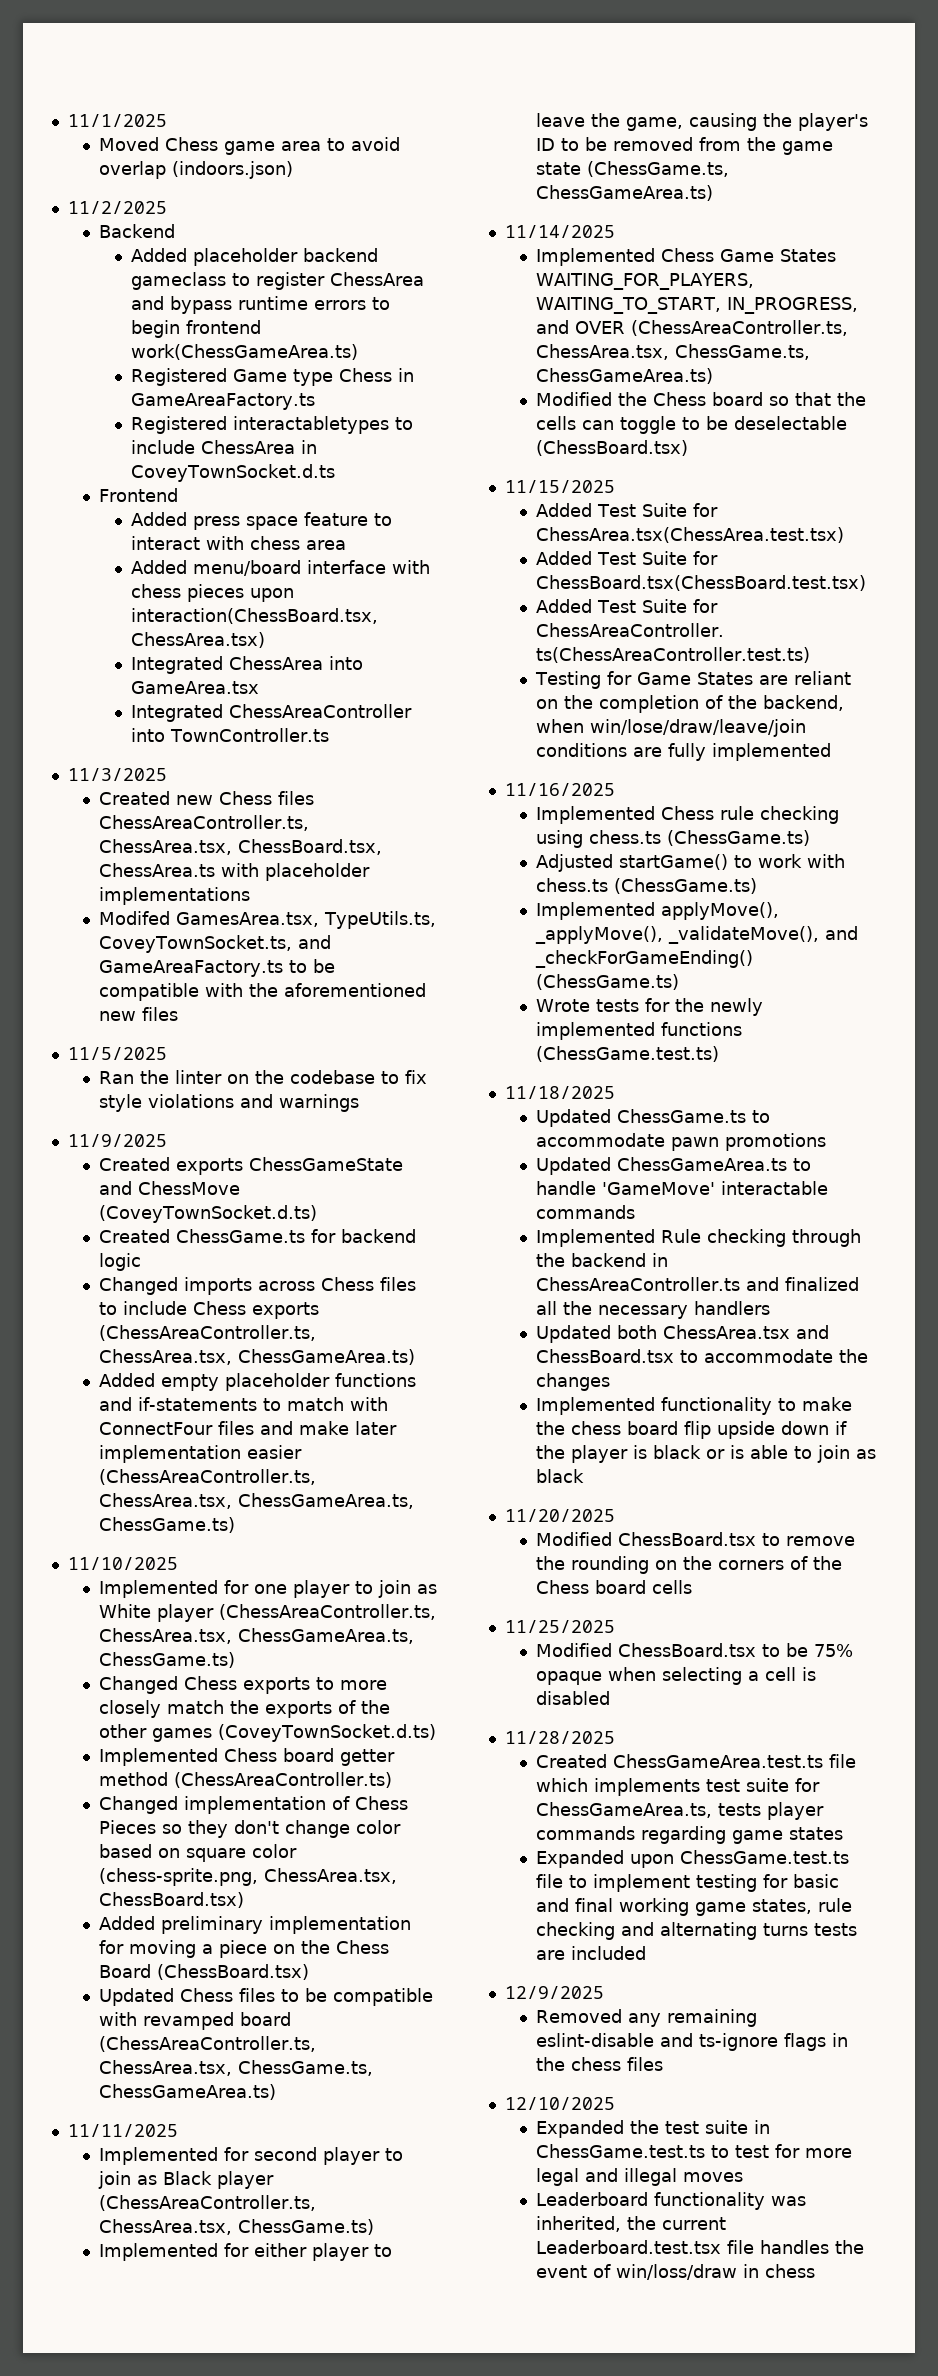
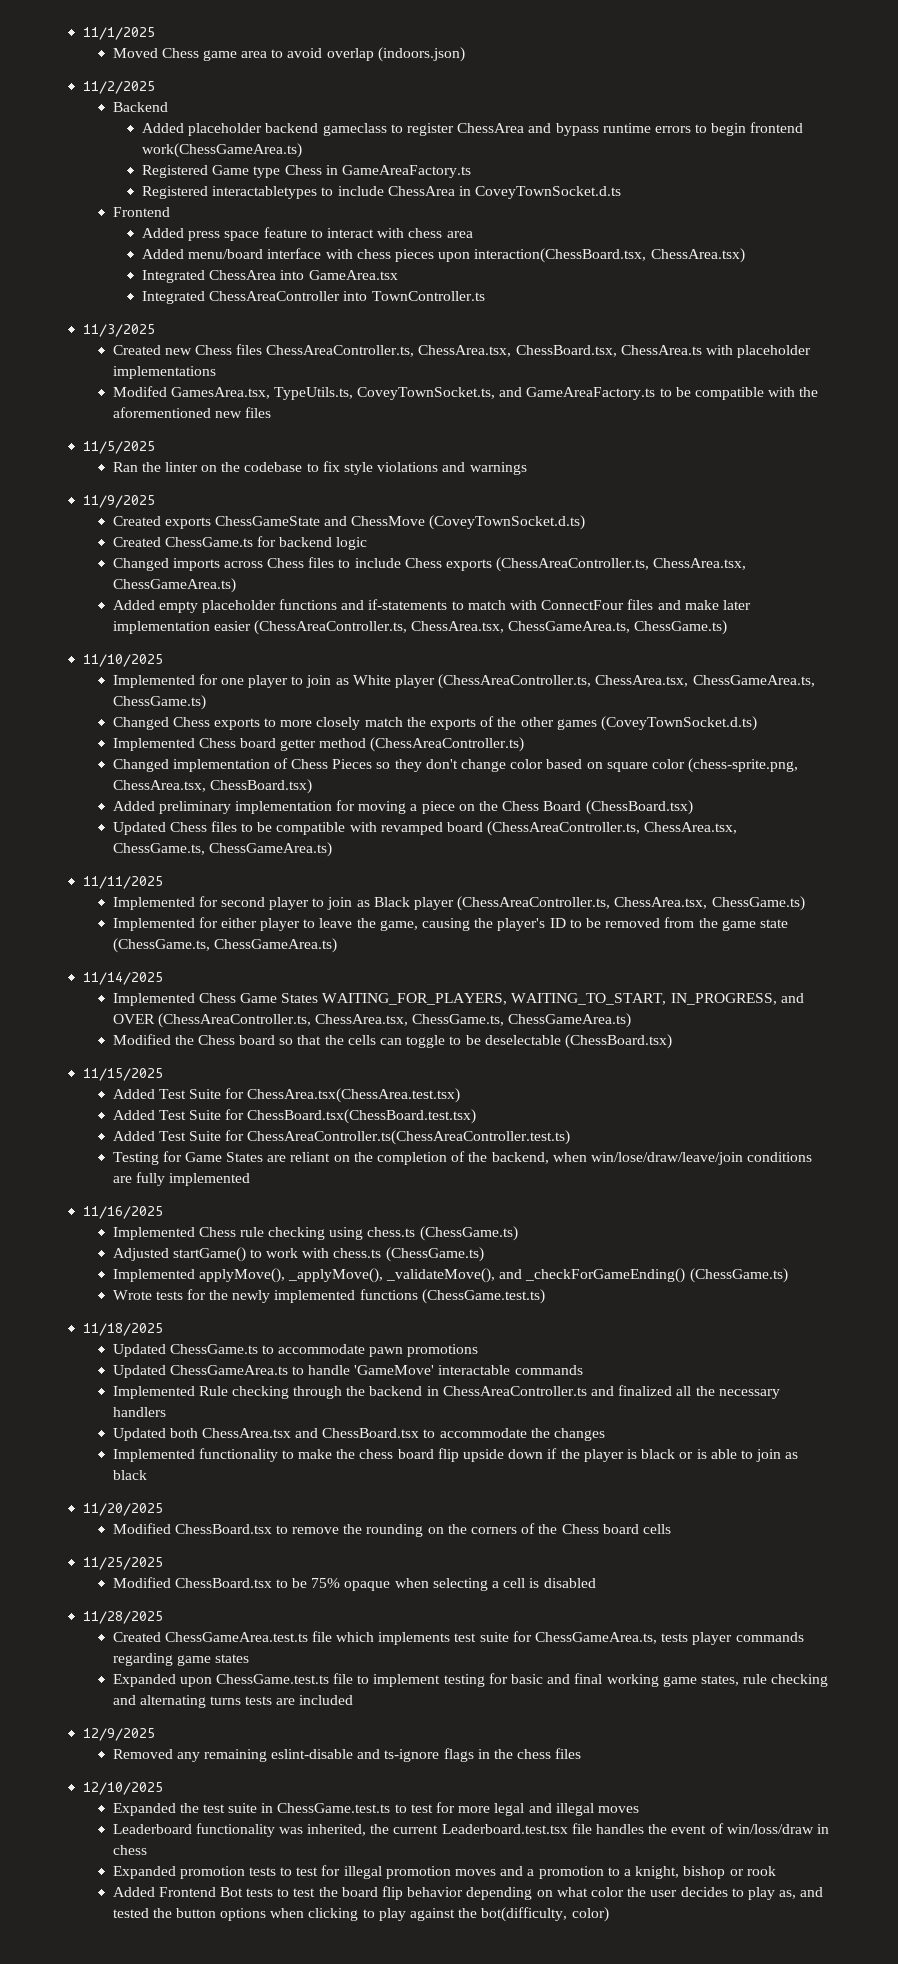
(816, 2271) none -> [112,1865,776,1879] [112,1886,824,1900] [112,1907,609,1922] // Expanded promotion tests to test for illegal promotion moves and a promotion to a knight, bishop or rook // Added Frontend Bot tests to test the board flip behavior depending on what color the user decides to play as, and tested the button options when clicking to play against the bot(difficulty, color)

